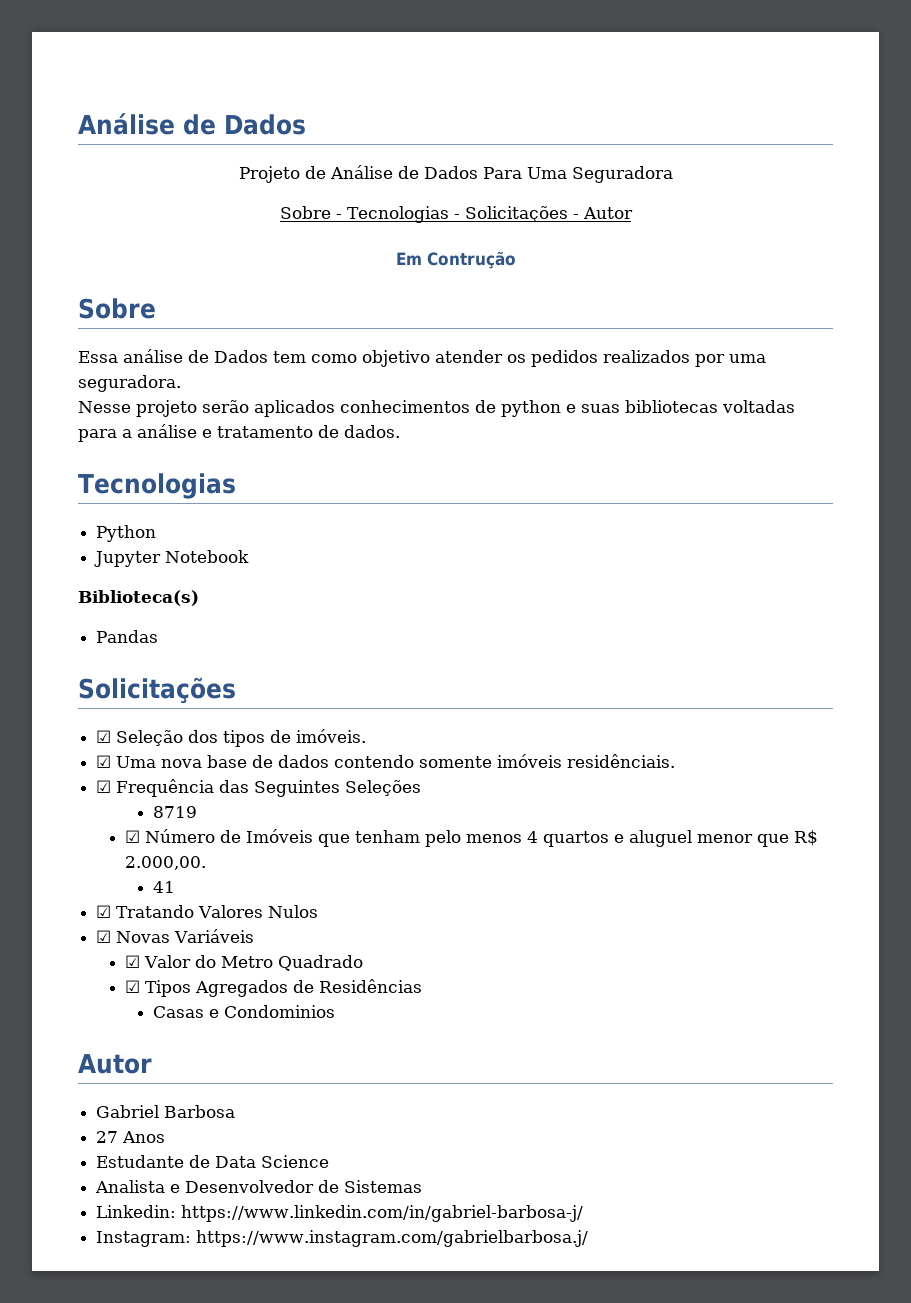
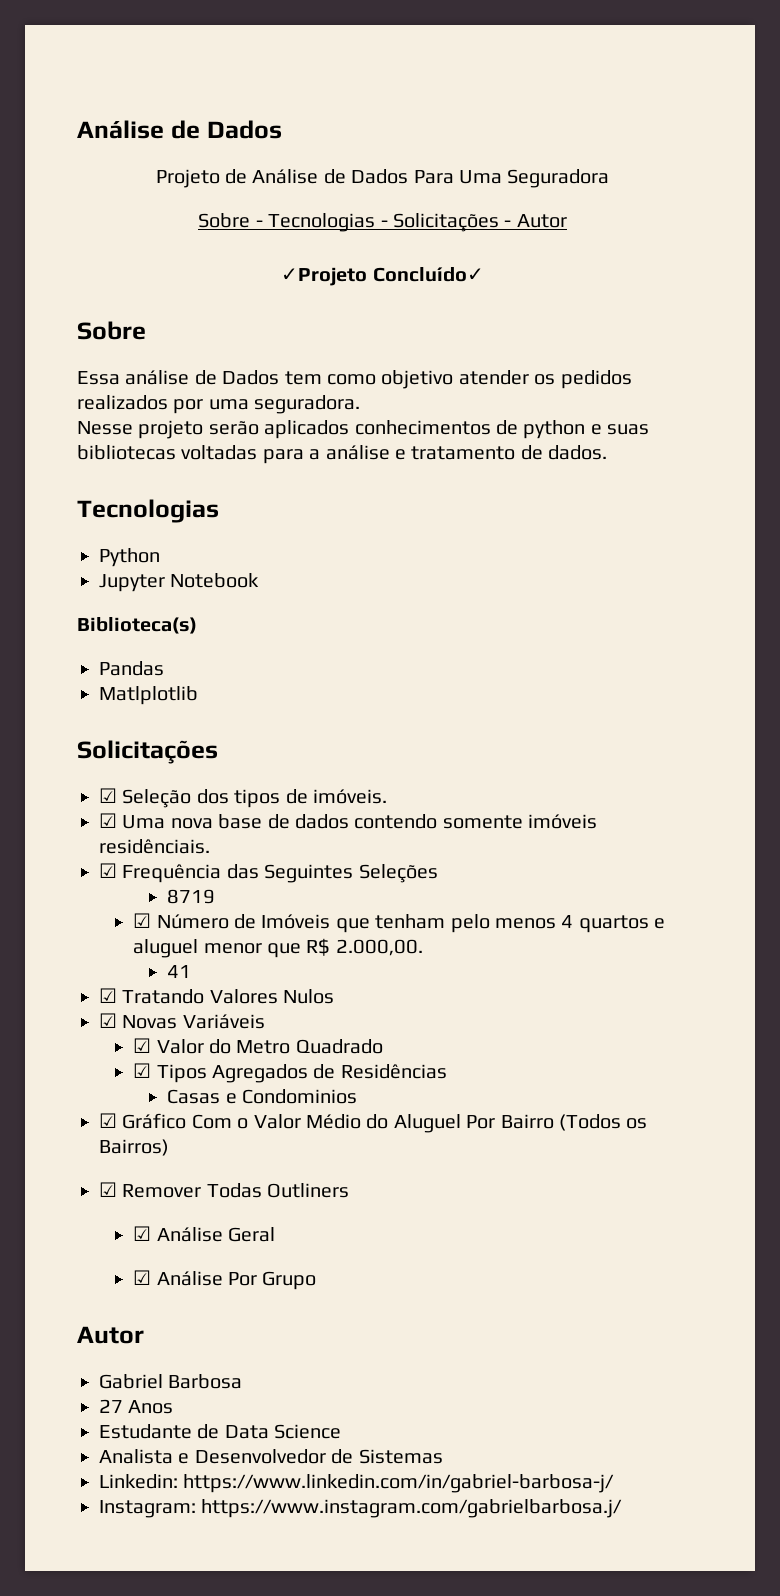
[395,251,516,269] Em Contrução -> [281,267,484,286] ✓Projeto Concluído✓
(159, 636) none -> [99,686,198,705] // Matlplotlib
(336, 1011) none -> [99,1113,648,1133] [99,1139,169,1156] [99,1182,350,1198] [133,1226,275,1242] [133,1270,317,1290] // ☑ Gráfico Com o Valor Médio do Aluguel Por Bairro (Todos os Bairros) // ☑ Remover Todas Outliners // ☑ Análise Geral // ☑ Análise Por Grupo

